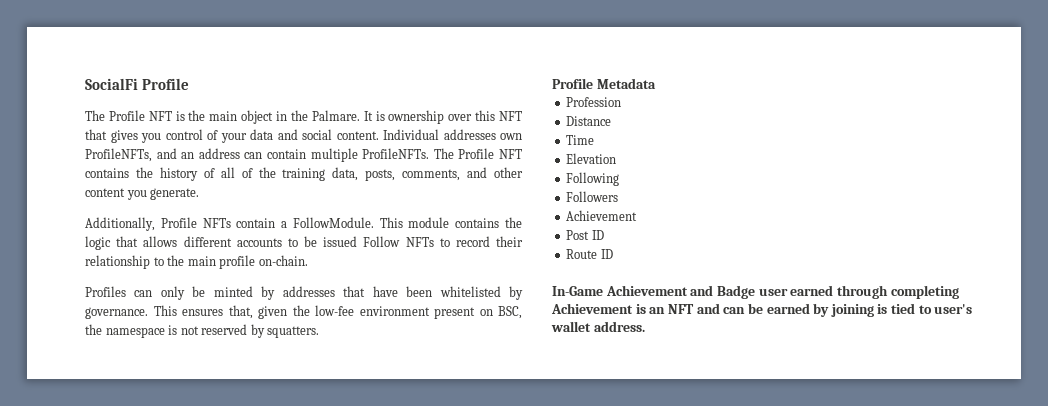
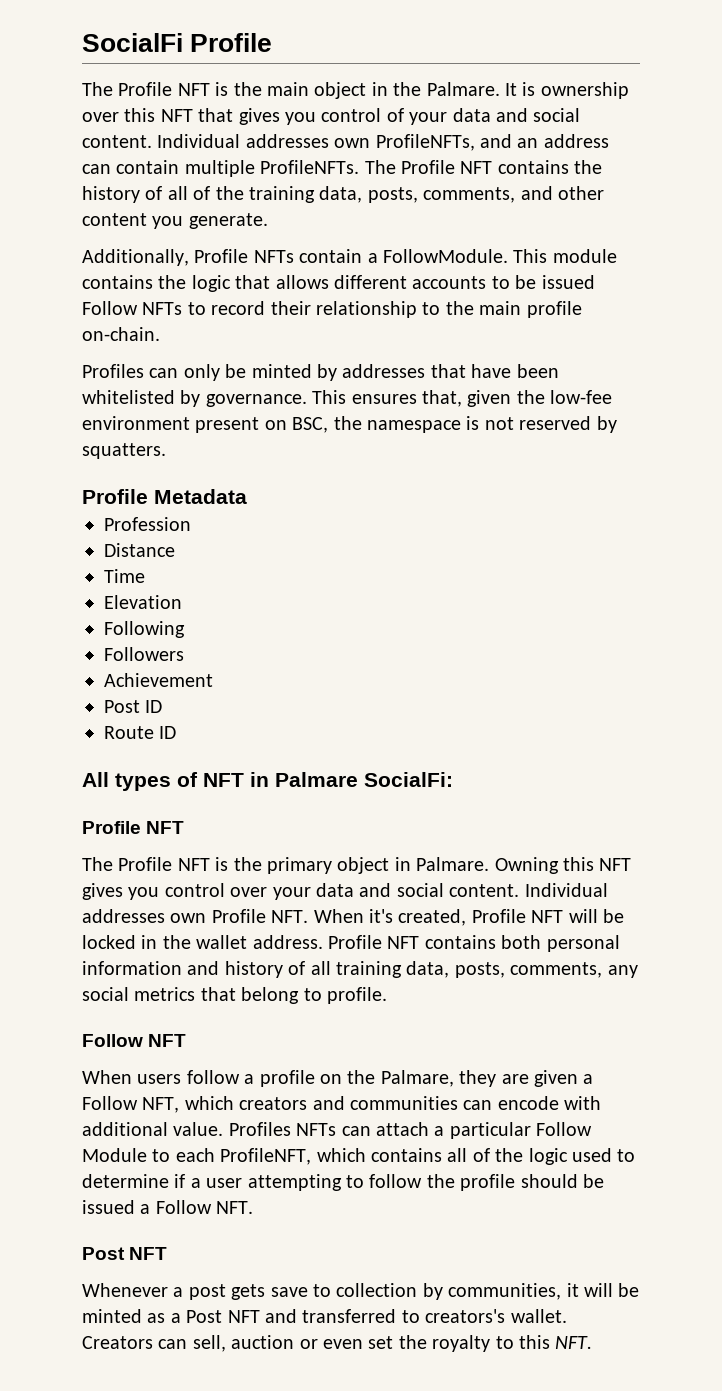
[552,285,959,299] [551,303,973,317] [551,321,645,332] In-Game Achievement and Badge user earned through completing Achievement is an NFT and can be earned by joining is tied to user's wallet address. -> [82,772,453,791] [82,821,185,834] [82,857,632,874] [82,883,608,900] [82,909,624,926] [82,935,620,952] [82,961,638,978] [82,987,387,1004] [82,1034,187,1047] [82,1070,594,1087] [82,1096,602,1113] [82,1122,593,1139] [82,1148,636,1165] [82,1174,604,1191] [82,1200,254,1214] [82,1247,168,1260] [82,1283,640,1300] [82,1309,567,1323] [82,1335,593,1352] All types of NFT in Palmare SocialFi: // Profile NFT // The Profile NFT is the primary object in Palmare. Owning this NFT gives you control over your data and social content. Individual addresses own Profile NFT. When it's created, Profile NFT will be locked in the wallet address. Profile NFT contains both personal information and history of all training data, posts, comments, any social metrics that belong to profile. // Follow NFT // When users follow a profile on the Palmare, they are given a Follow NFT, which creators and communities can encode with additional value. Profiles NFTs can attach a particular Follow Module to each ProfileNFT, which contains all of the logic used to determine if a user attempting to follow the profile should be issued a Follow NFT. // Post NFT // Whenever a post gets save to collection by communities, it will be minted as a Post NFT and transferred to creators's wallet. Creators can sell, auction or even set the royalty to this NFT.

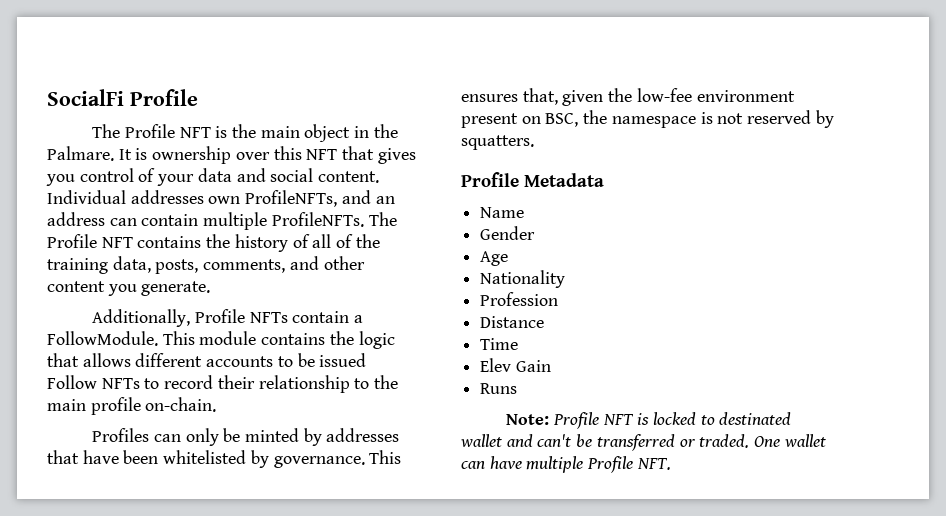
(247, 496) none -> [480,207,525,218] [480,226,536,240] [480,251,509,266] [480,270,566,288] // Name // Gender // Age // Nationality
[104,595,182,609] [104,621,185,638] [104,647,184,661] [104,673,213,687] [104,700,163,713] [104,726,177,739] [82,772,453,791] [82,821,185,834] [82,857,632,874] [82,883,608,900] [82,909,624,926] [82,935,620,952] [82,961,638,978] [82,987,387,1004] [82,1034,187,1047] [82,1070,594,1087] [82,1096,602,1113] [82,1122,593,1139] [82,1148,636,1165] [82,1174,604,1191] [82,1200,254,1214] [82,1247,168,1260] [82,1283,640,1300] [82,1309,567,1323] [82,1335,550,1352] Elevation // Following // Followers // Achievement // Post ID // Route ID // All types of NFT in Palmare SocialFi: // Profile NFT // The Profile NFT is the primary object in Palmare. Owning this NFT gives you control over your data and social content. Individual addresses own Profile NFT. When it's created, Profile NFT will be locked in the wallet address. Profile NFT contains both personal information and history of all training data, posts, comments, any social metrics that belong to profile. // Follow NFT // When users follow a profile on the Palmare, they are given a Follow NFT, which creators and communities can encode with additional value. Profiles NFTs can attach a particular Follow Module to each ProfileNFT, which contains all of the logic used to determine if a user attempting to follow the profile should be issued a Follow NFT. // Post NFT // Whenever a post gets save to collection by communities, it will be minted as a Post NFT and transferred to creators's wallet. Creators can sell, auction or even set the royalty to this -> [480,358,551,372] [480,383,518,394] [506,412,792,429] [460,434,826,451] [461,456,634,473] Elev Gain // Runs // Note: Profile NFT is locked to destinated wallet and can't be transferred or traded. One wallet can have multiple Profile

